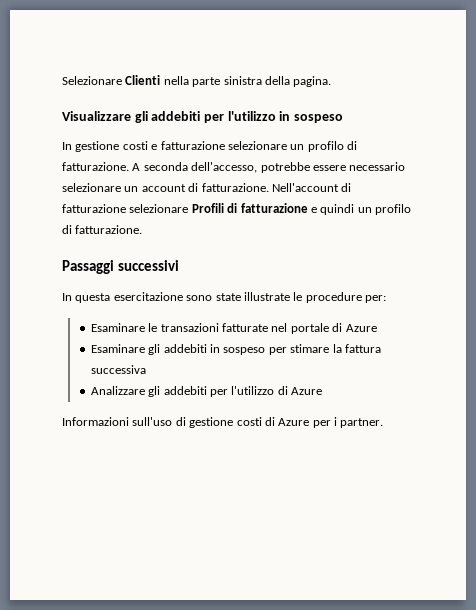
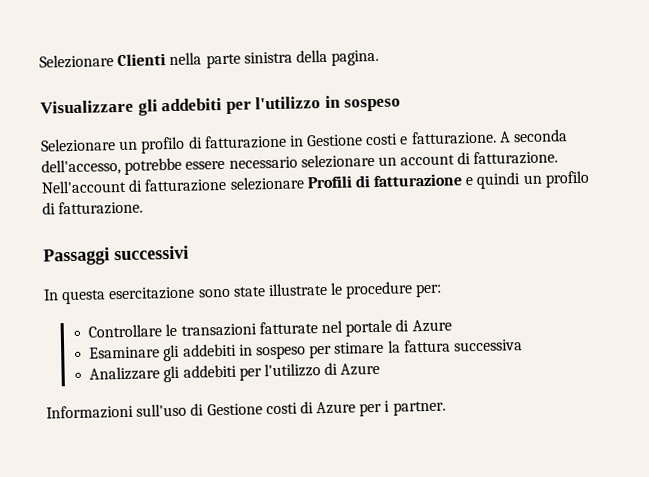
[62,141,357,152] In gestione costi e fatturazione selezionare un profilo di -> [40,133,409,154] Selezionare un profilo di fatturazione in Gestione costi e
[90,323,145,332] Esaminare -> [88,324,163,338] Controllare
[189,417,234,428] gestione -> [206,403,263,416] Gestione

